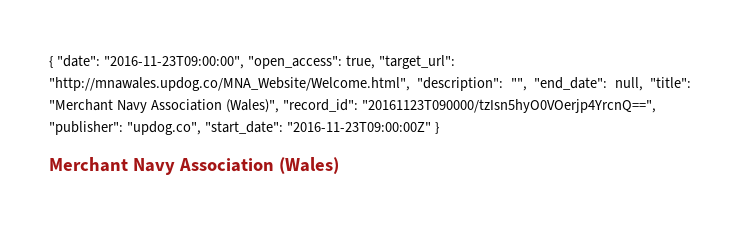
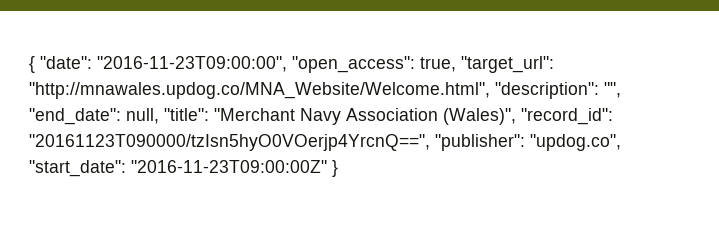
[49,157,339,175] // Merchant Navy Association (Wales) -> (338, 168) none

